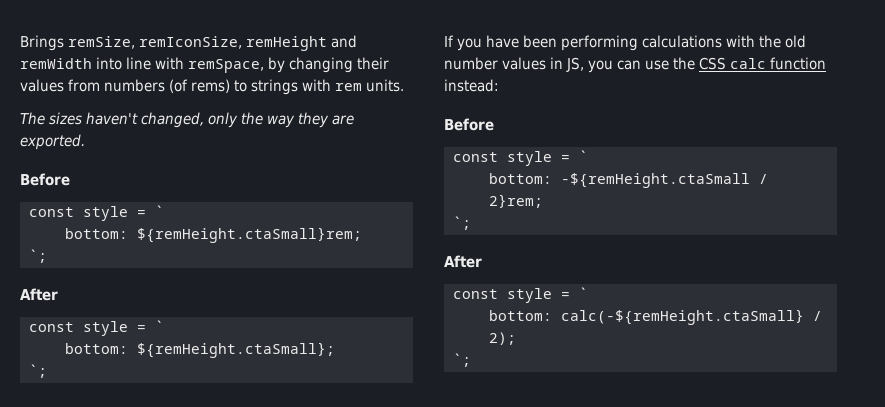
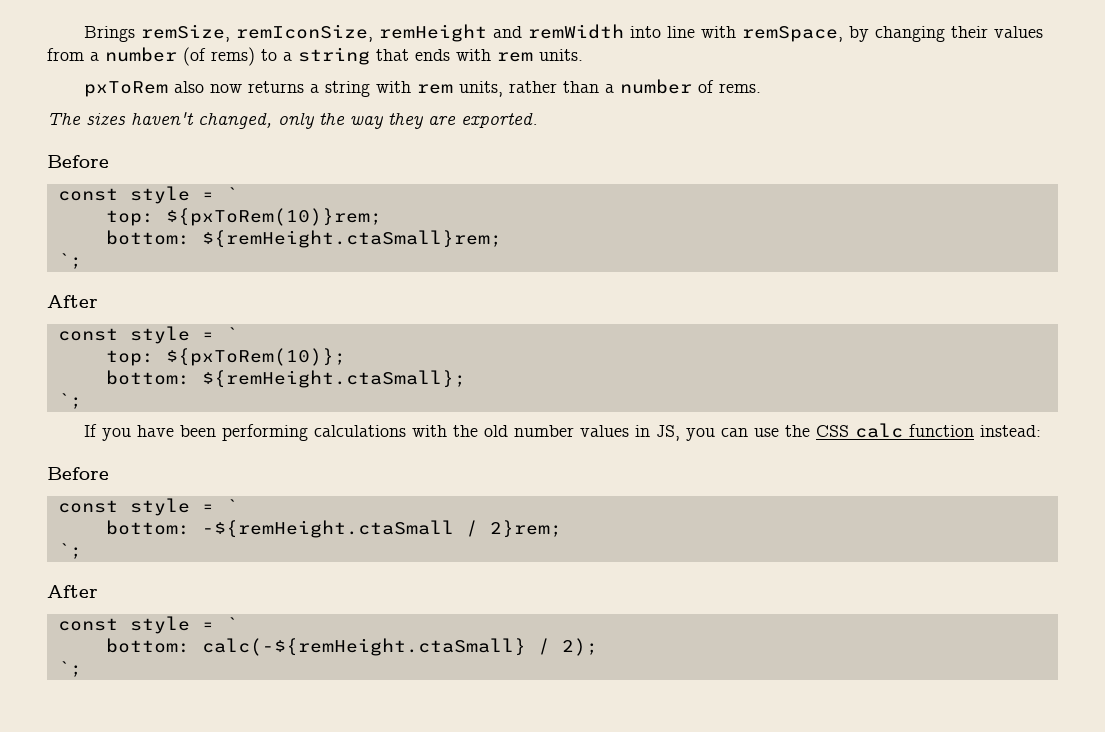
[104,79,165,92] numbers -> [90,47,177,62] a number
[251,79,298,95] strings -> [283,47,450,65] a string that ends
(404, 85) none -> [84,79,762,97] // pxToRem also now returns a string with rem units, rather than a number of rems.
(164, 211) none -> [105,208,382,226] // top: ${pxToRem(10)}rem;
(164, 326) none -> [105,348,346,366] // top: ${pxToRem(10)};

